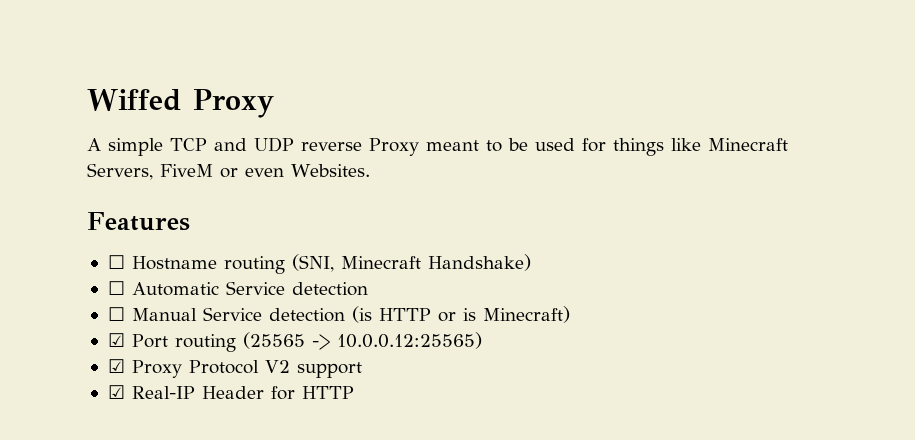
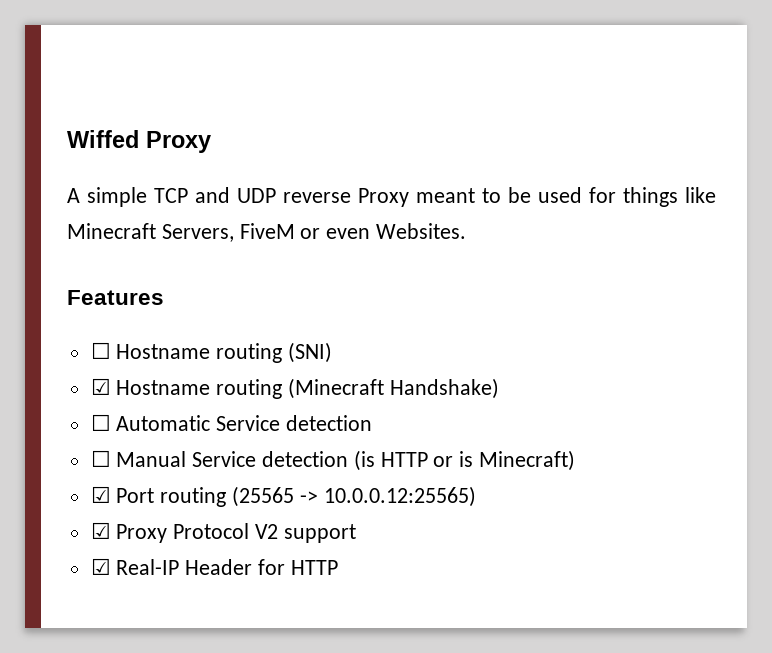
[291,254,421,272] (SNI, Minecraft -> [288,342,333,363] [90,378,385,399] (SNI) // ☑ Hostname routing (Minecraft

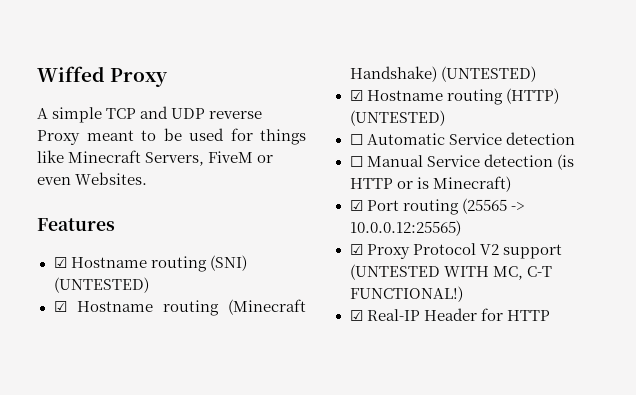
[90,342,111,359] ☐ -> [53,257,67,268] ☑
(333, 352) none -> [53,277,149,293] (UNTESTED)
(499, 388) none -> [440,66,536,82] [349,88,559,105] [349,110,445,126] (UNTESTED) // ☑ Hostname routing (HTTP) (UNTESTED)
(356, 533) none -> [349,264,552,280] [349,286,463,302] (UNTESTED WITH MC, C-T FUNCTIONAL!)

